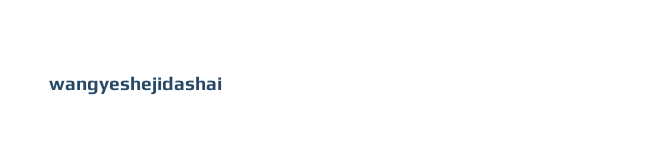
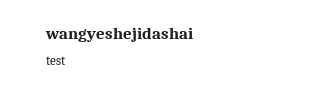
(222, 85) none -> [46,56,66,65] // test

